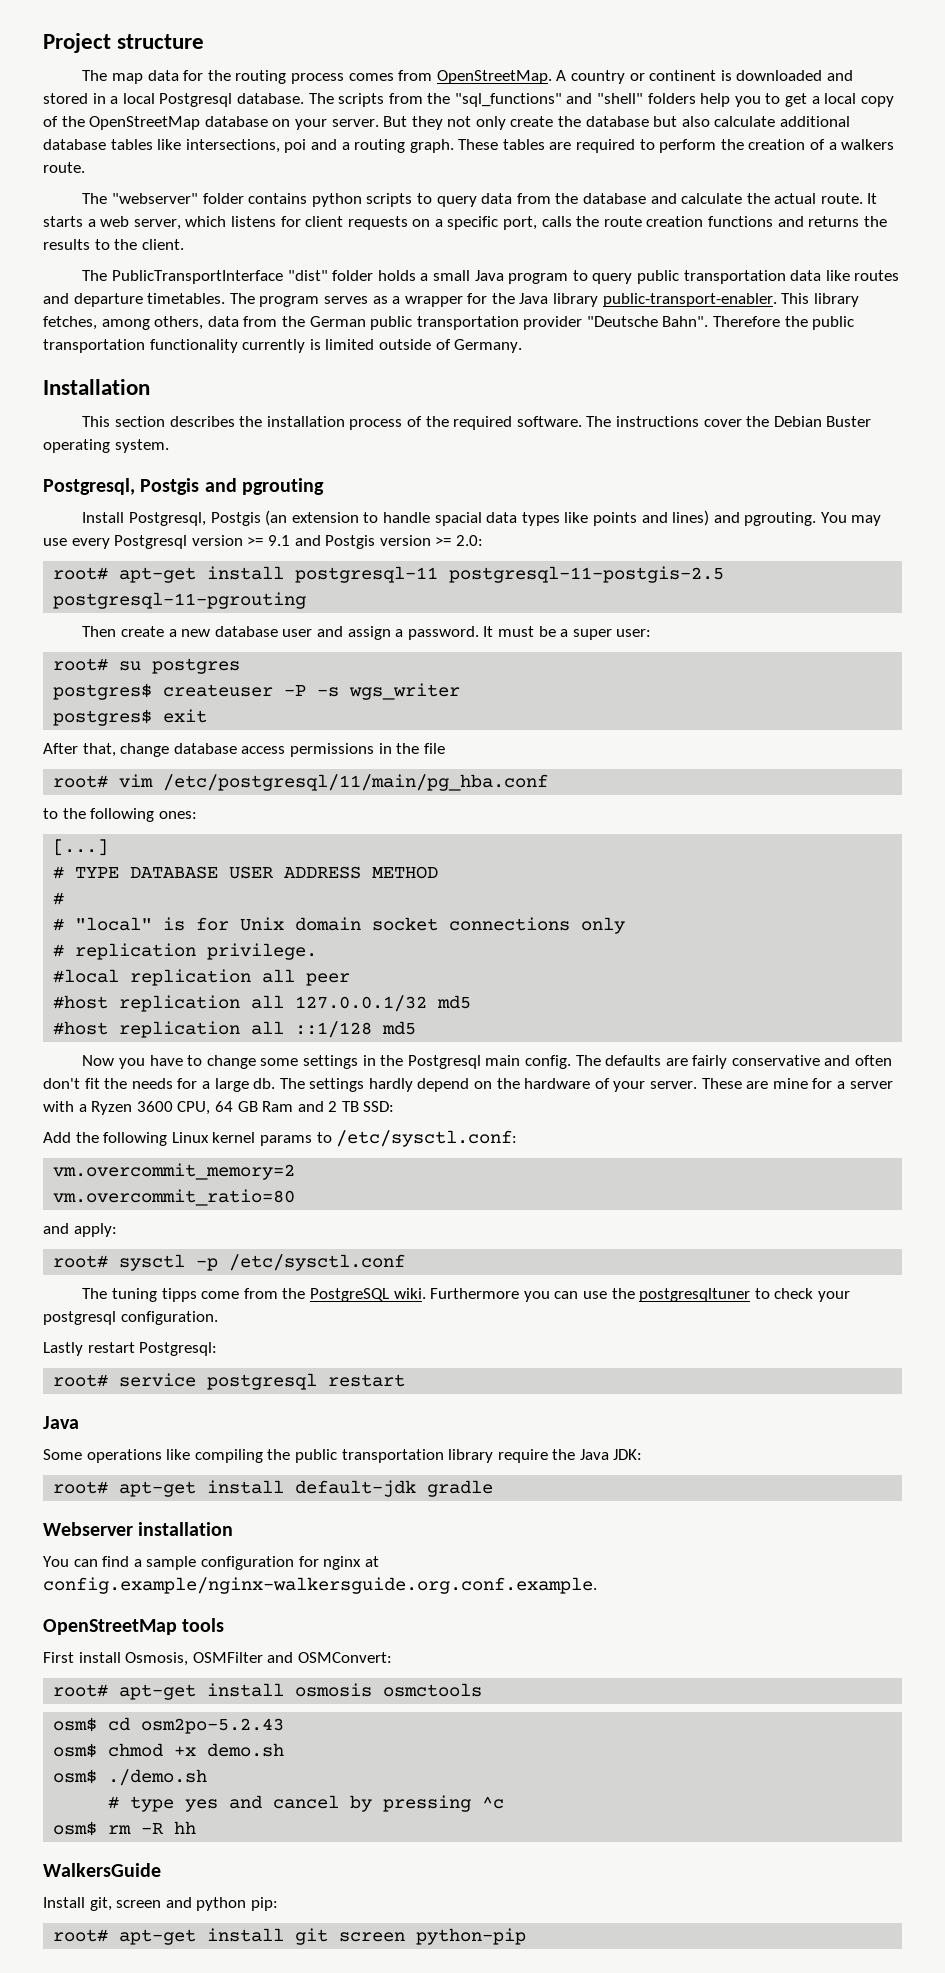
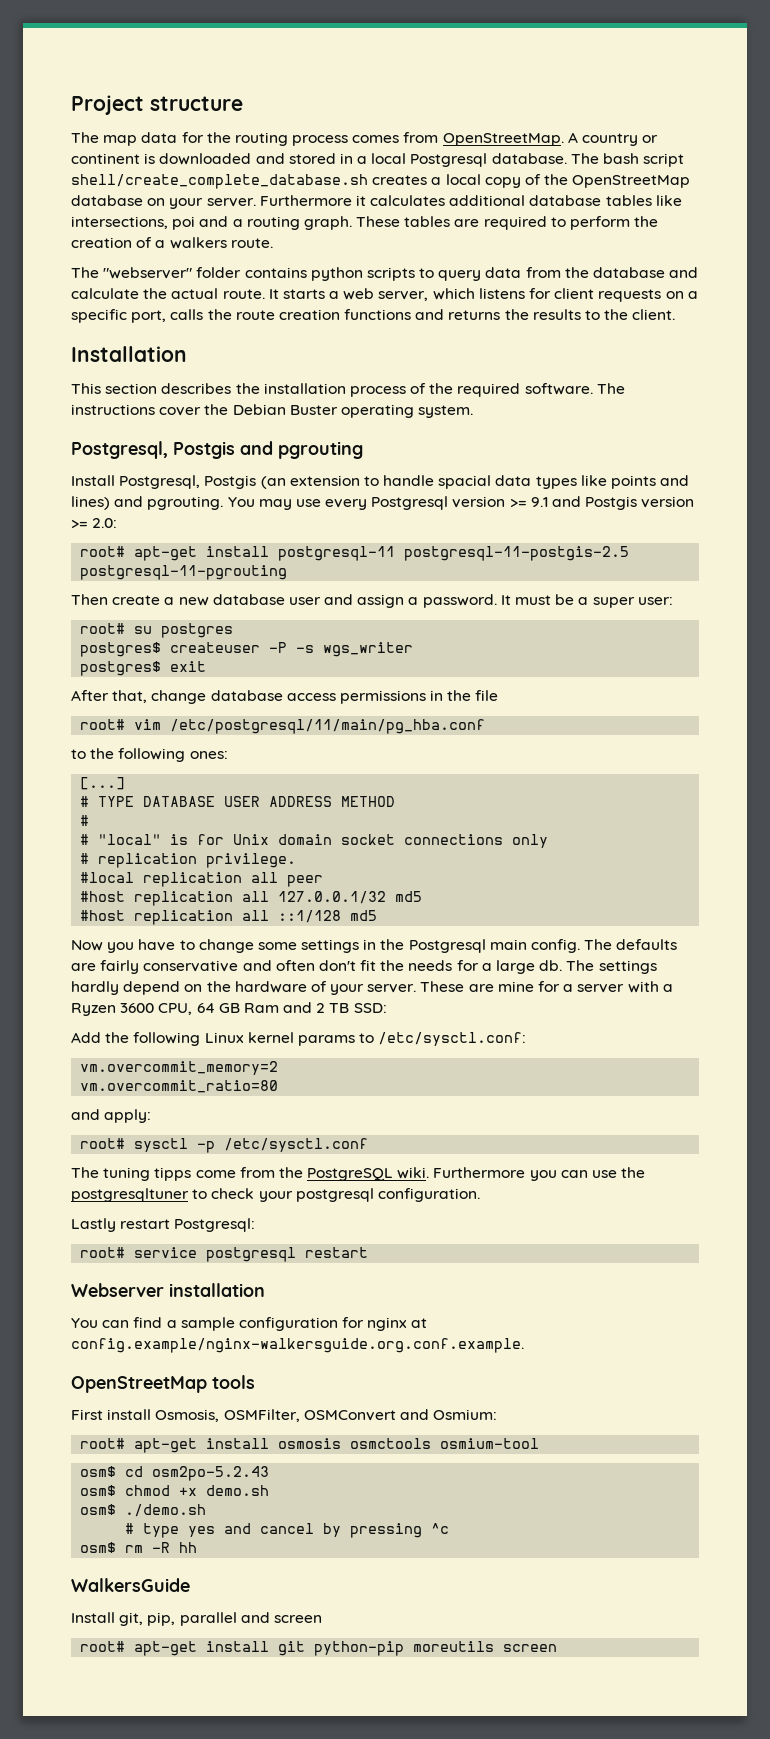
[338,93,808,107] scripts from the "sql_functions" and "shell" folders help you to get -> [603,153,685,167] [71,174,428,189] bash script shell/create_complete_database.sh creates
[383,116,776,130] But they not only create the database but also calculate -> [259,195,446,206] Furthermore it calculates
[82,270,900,284] [43,293,859,307] [43,316,855,330] [43,339,523,353] // The PublicTransportInterface "dist" folder holds a small Java program to query public transportation data like routes and departure timetables. The program serves as a wrapper for the Java library public-transport-enabler. This library fetches, among others, data from the German public transportation provider "Deutsche Bahn". Therefore the public transportation functionality currently is limited outside of Germany. -> (676, 314) none
[43,1416,79,1429] [43,1449,643,1463] [53,1480,494,1497] // Java // Some operations like compiling the public transportation library require the Java JDK: // root# apt-get install default-jdk gradle -> (369, 1252) none
[192,1652,392,1663] OSMFilter and OSMConvert: -> [223,1409,498,1422] OSMFilter, OSMConvert and Osmium:
(483, 1690) none -> [440,1438,540,1449] osmium-tool
[116,1897,278,1911] screen and python pip: -> [147,1612,322,1626] pip, parallel and screen
[339,1928,527,1945] screen python-pip -> [314,1641,558,1656] python-pip moreutils screen

